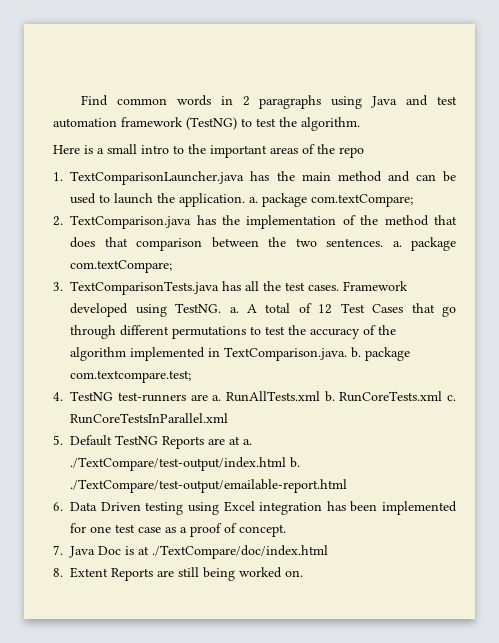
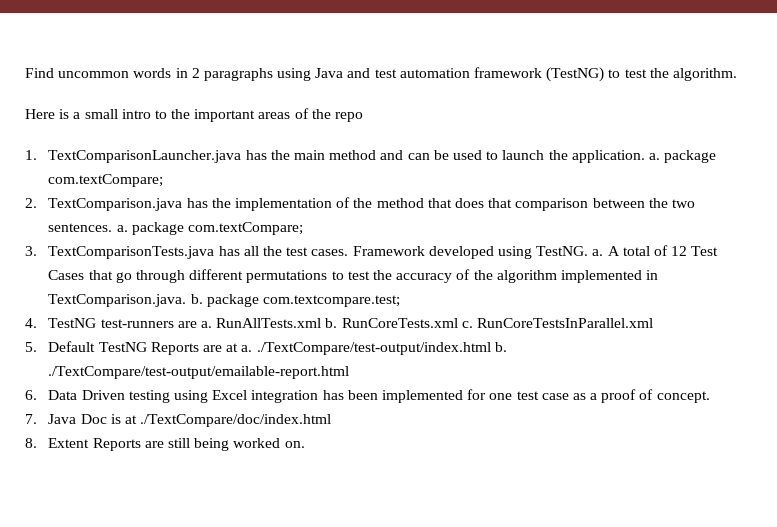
[116,98,167,105] common -> [58,71,130,78] uncommon

